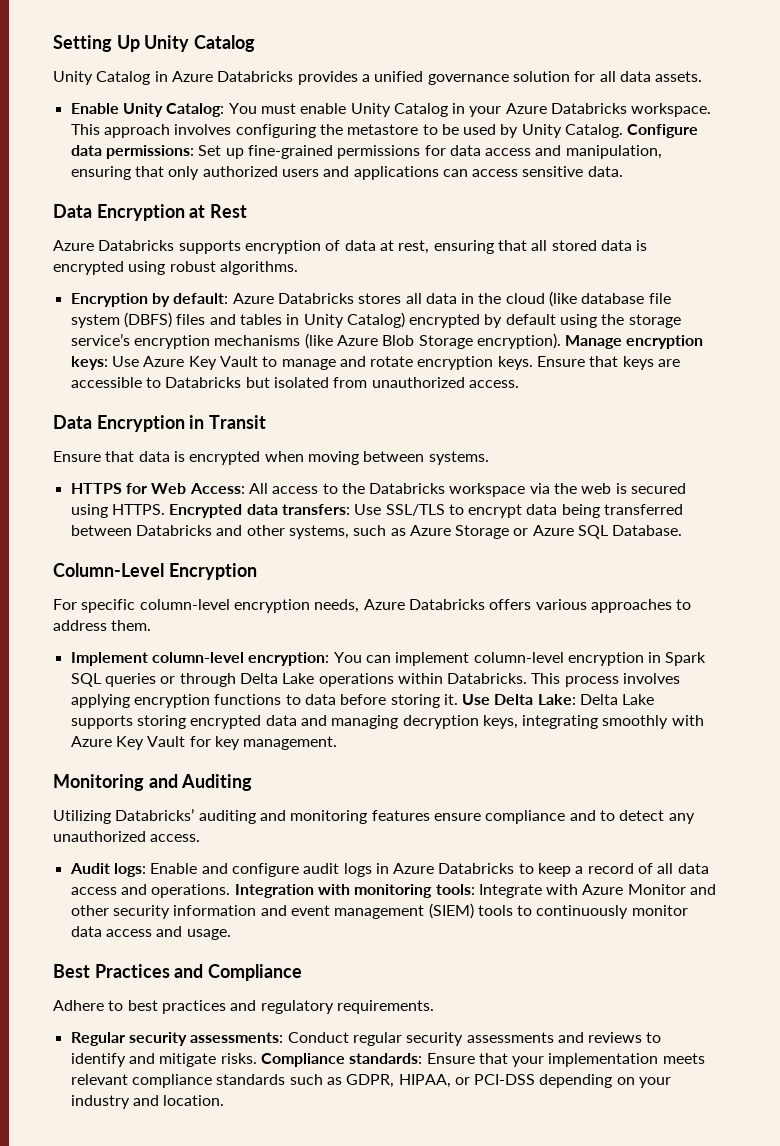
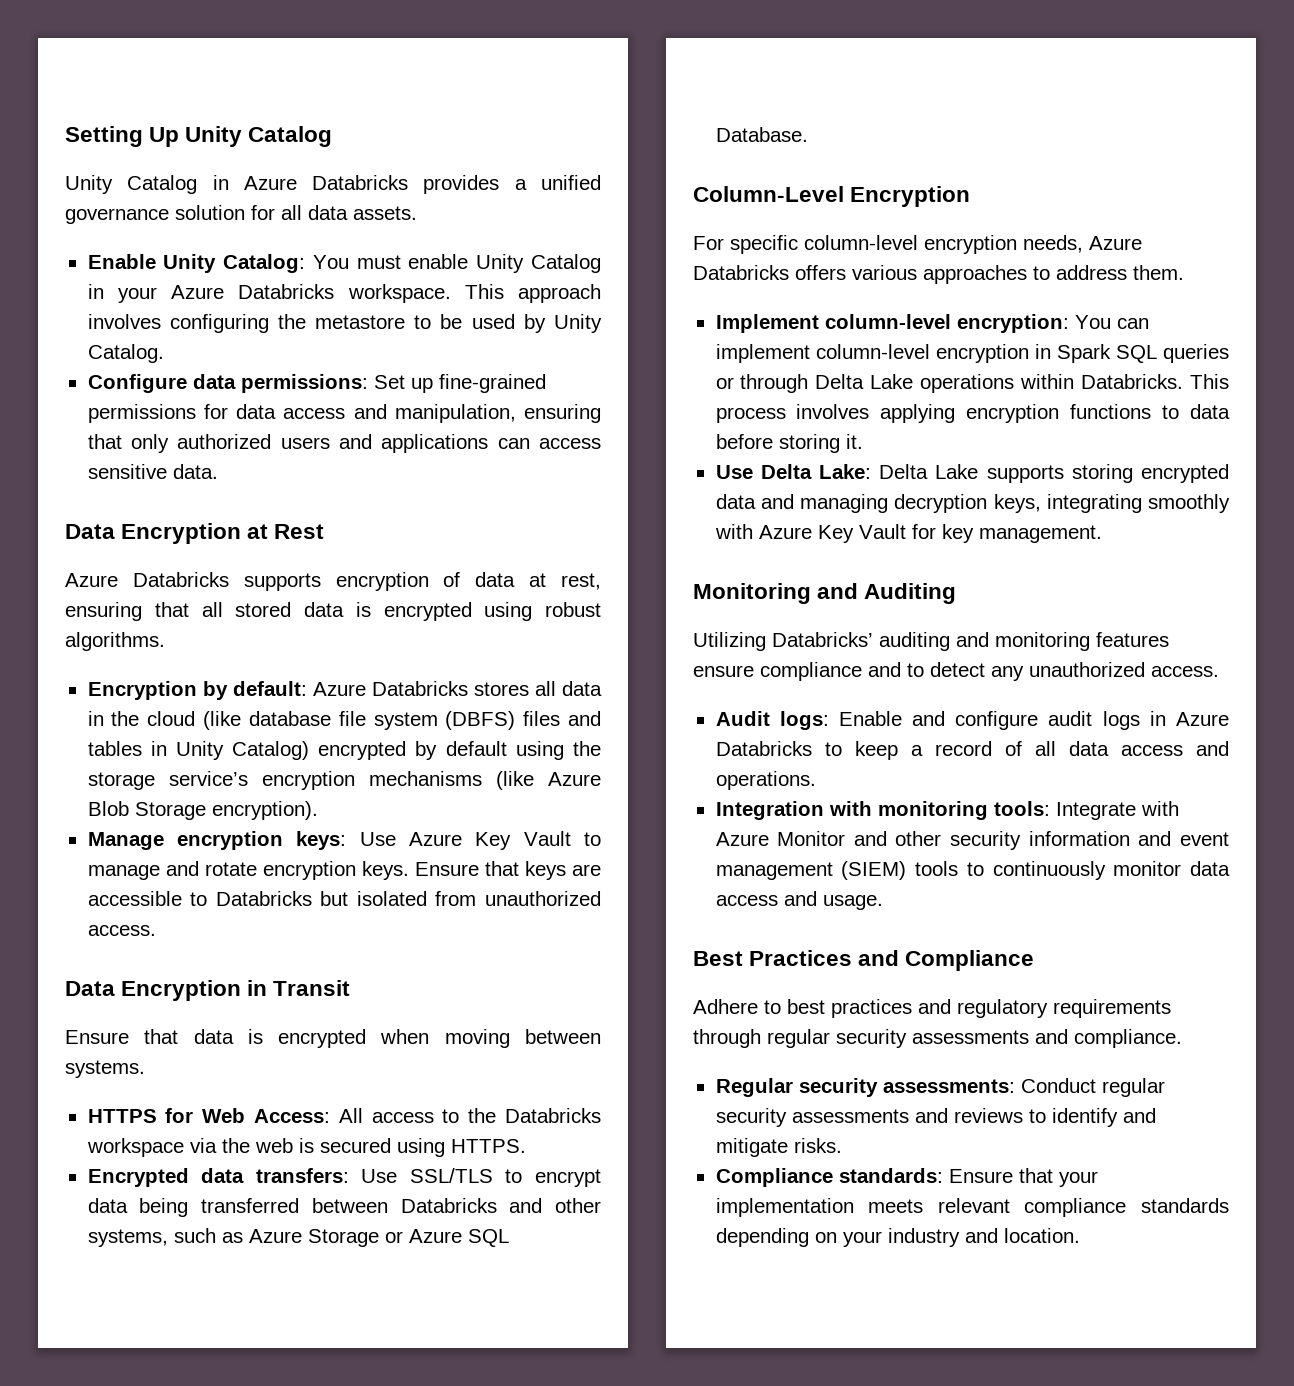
(624, 131) none -> (164, 353) //
(561, 341) none -> (318, 810) //
(165, 509) none -> (526, 1146) //
(458, 699) none -> (863, 441) //
(231, 891) none -> (816, 780) //
[336,1000,434,1014] requirements. -> [1053,999,1171,1018] [693,1029,1182,1048] requirements through regular security assessments and compliance.
(257, 1058) none -> (842, 1145) //
[289,1074,536,1088] such as GDPR, HIPAA, or PCI-DSS -> (1229, 1205) none

